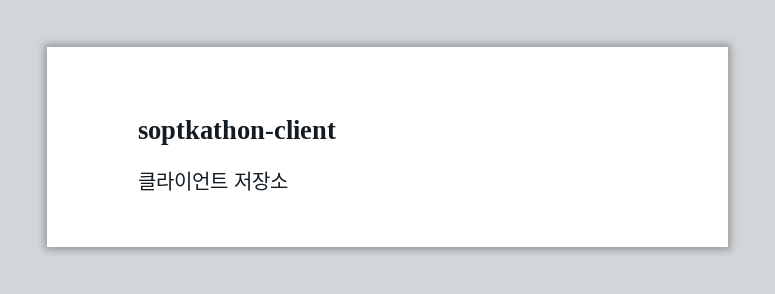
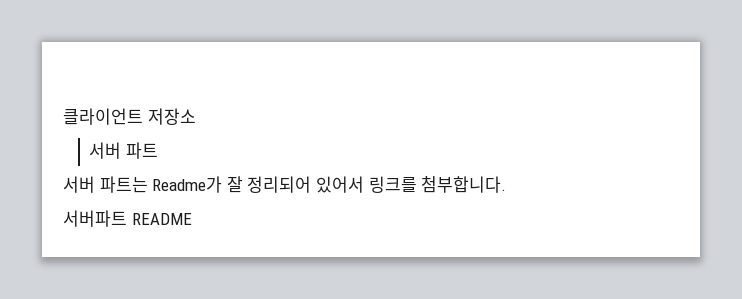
[138,120,336,145] soptkathon-client // -> (63, 116) none
(288, 181) none -> [89,142,159,159] [63,176,507,193] [63,210,192,227] // 서버 파트 // 서버 파트는 Readme가 잘 정리되어 있어서 링크를 첨부합니다. // 서버파트 README

